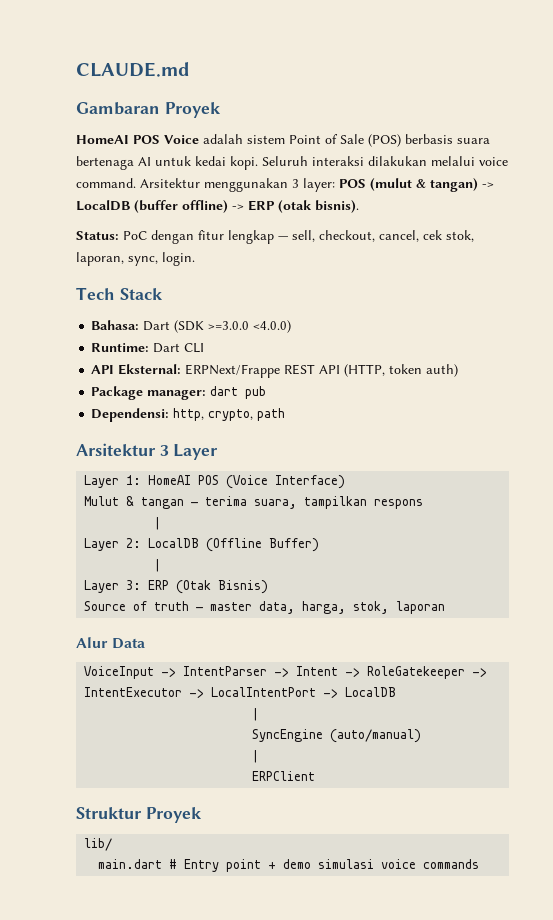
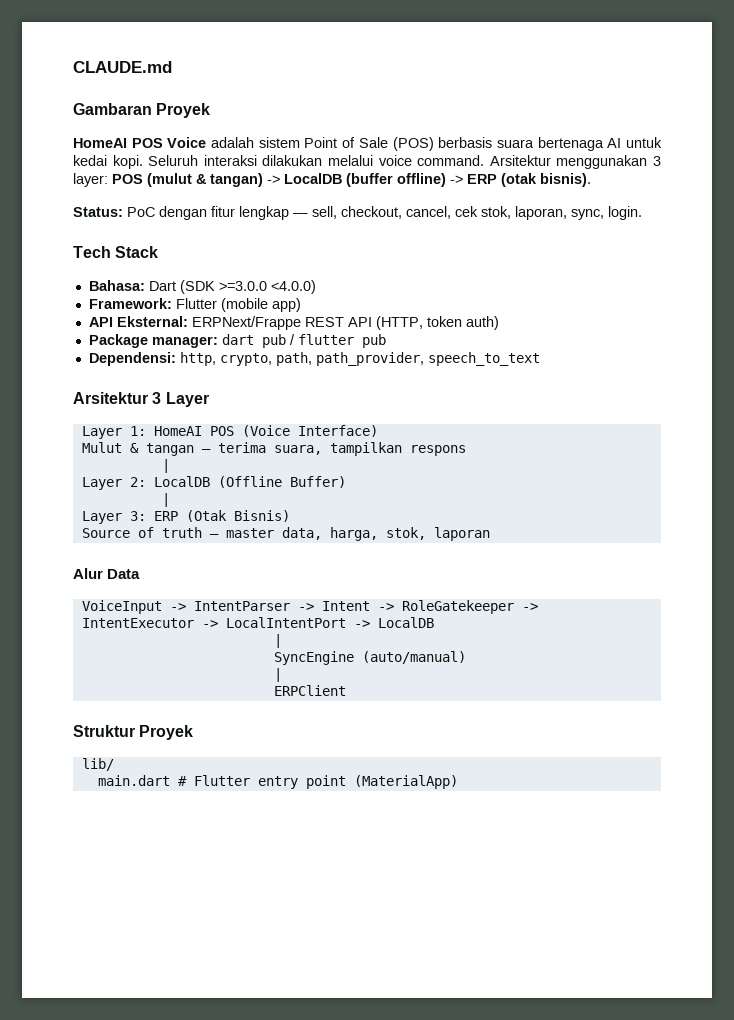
[91,343,205,353] Runtime: Dart CLI -> [88,298,301,312] Framework: Flutter (mobile app)
(267, 392) none -> [289,334,386,348] / flutter pub
[257,408,286,421] path -> [275,352,540,366] path, path_provider, speech_to_text
[184,859,480,872] Entry point + demo simulasi voice commands -> [193,775,458,789] Flutter entry point (MaterialApp)

